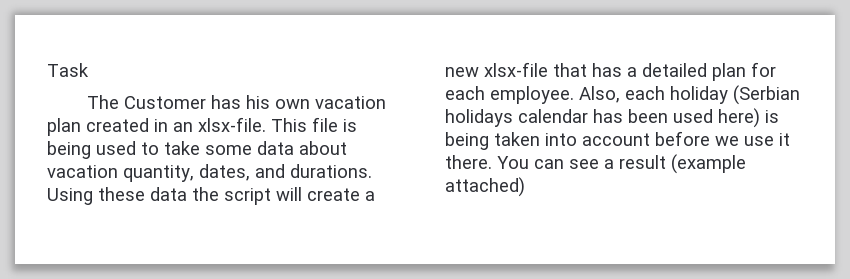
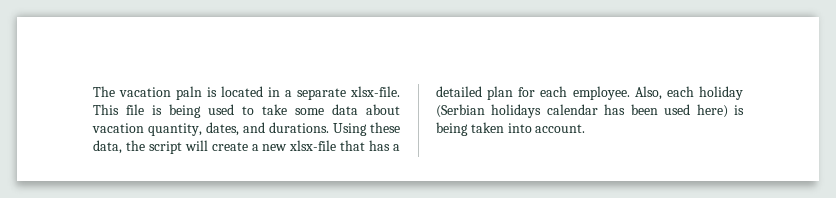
[47,63,89,77] [87,95,387,109] [47,118,193,136] Task // The Customer has his own vacation plan created in an -> [93,86,346,100] The vacation paln is located in a separate
[150,187,187,201] data -> [93,140,122,154] data,
[582,131,790,146] [445,154,746,174] [445,177,525,197] account before we use it there. You can see a result (example attached) -> [535,124,586,133] account.

